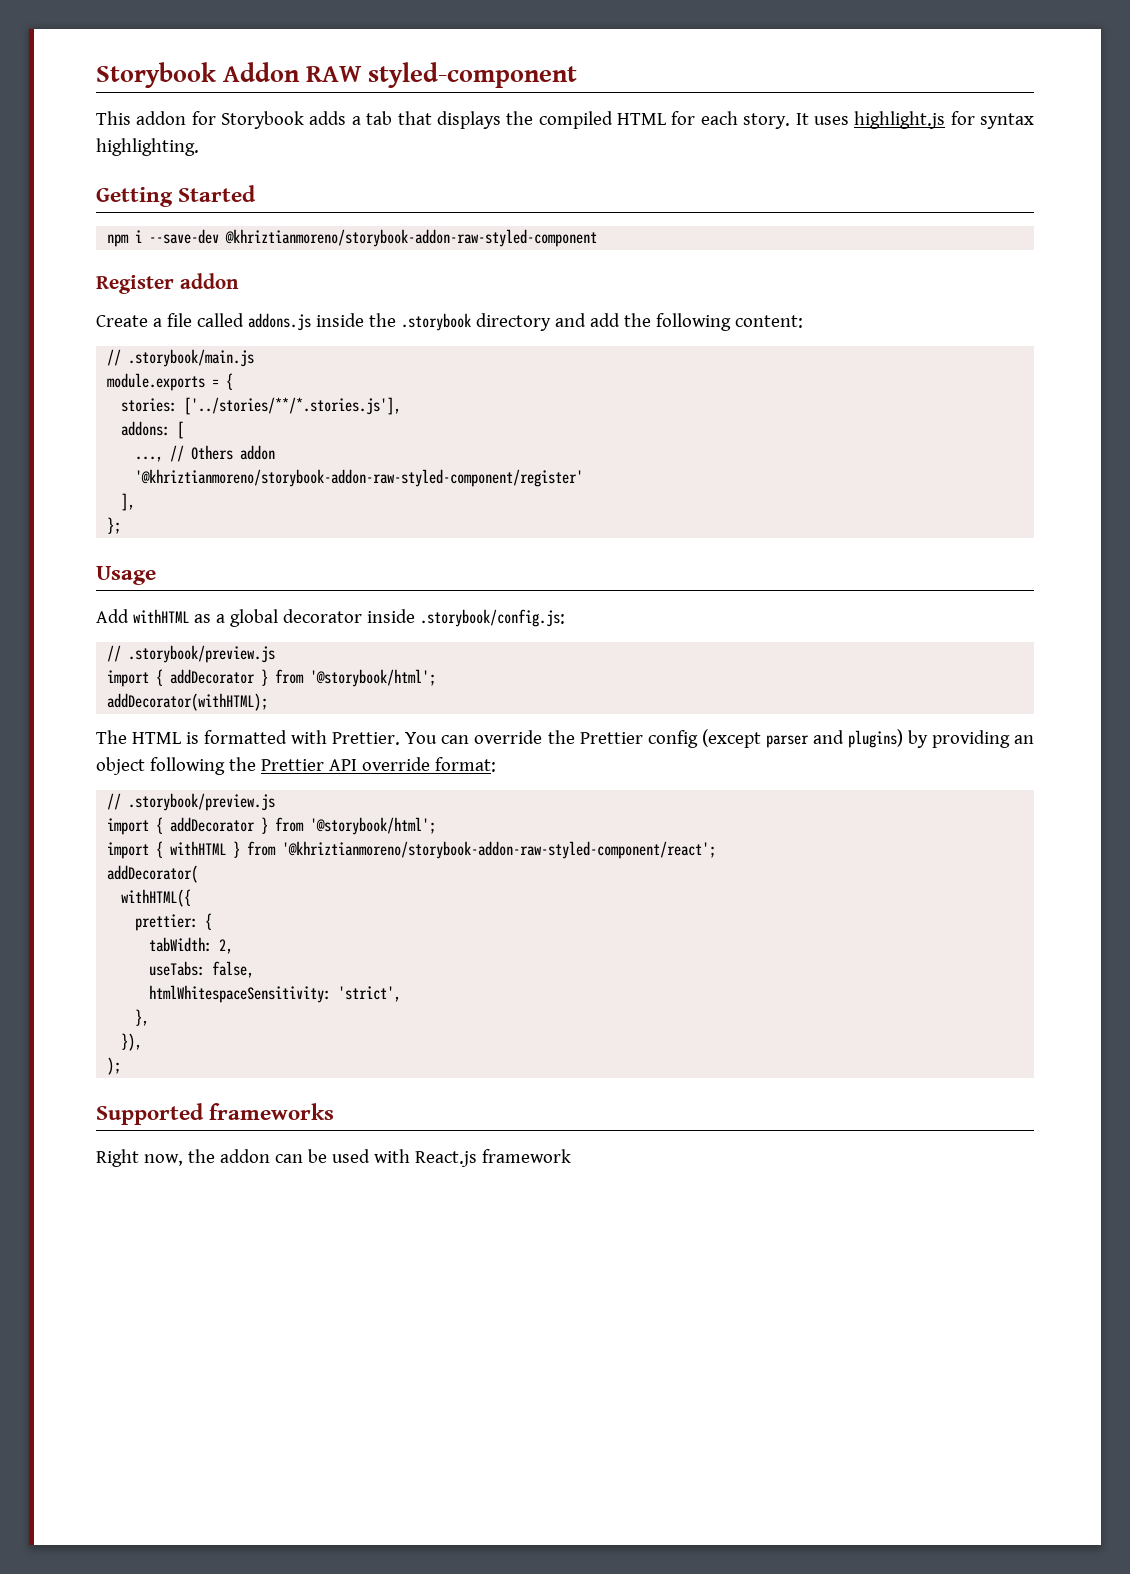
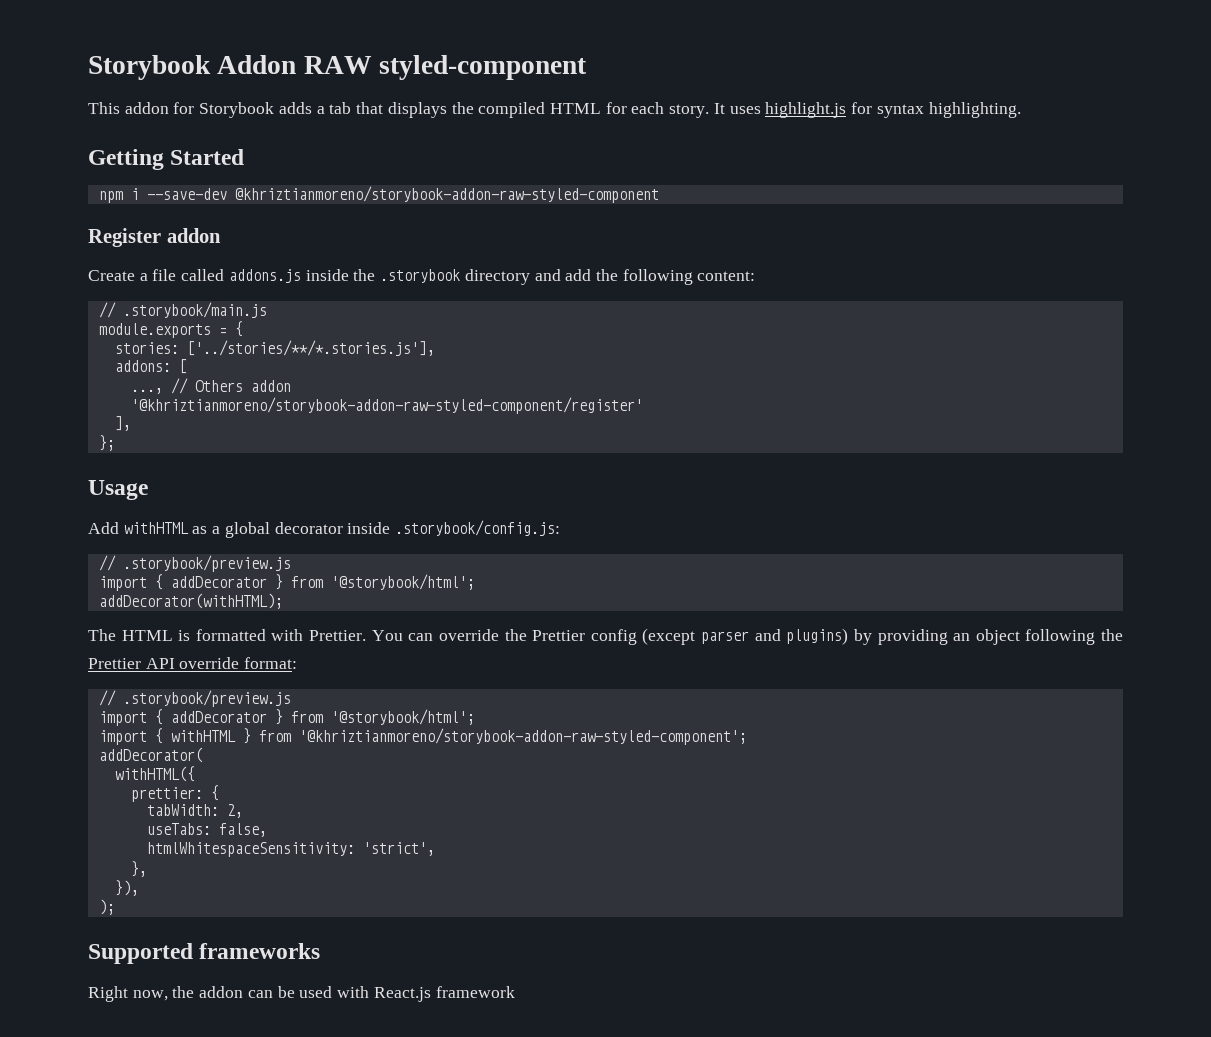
[282,841,717,859] '@khriztianmoreno/storybook-addon-raw-styled-component/react'; -> [298,728,747,745] '@khriztianmoreno/storybook-addon-raw-styled-component';

